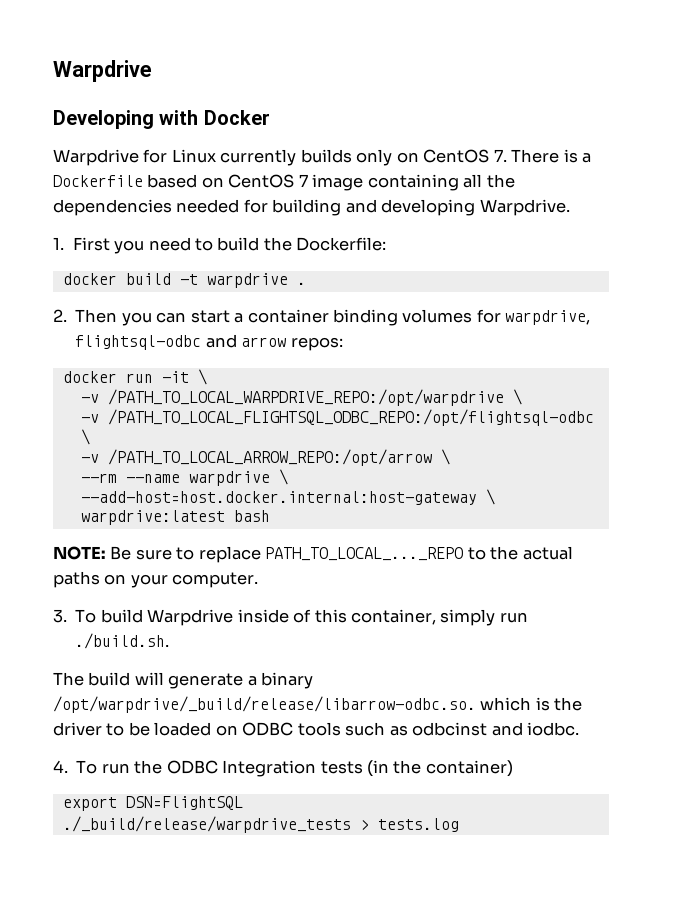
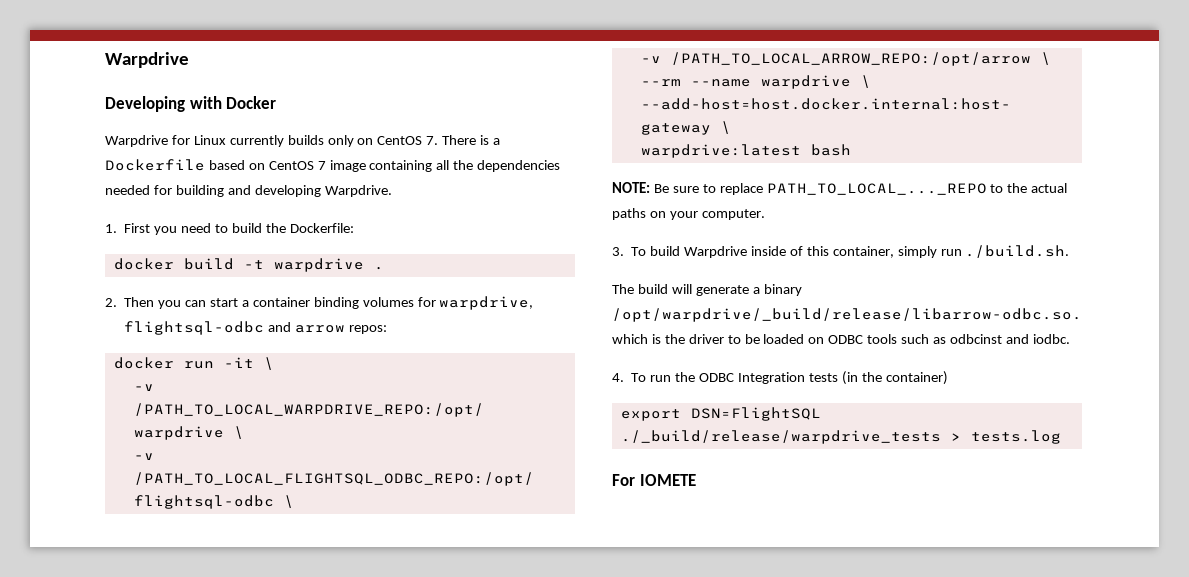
(459, 825) none -> [612,474,696,486] // For IOMETE

